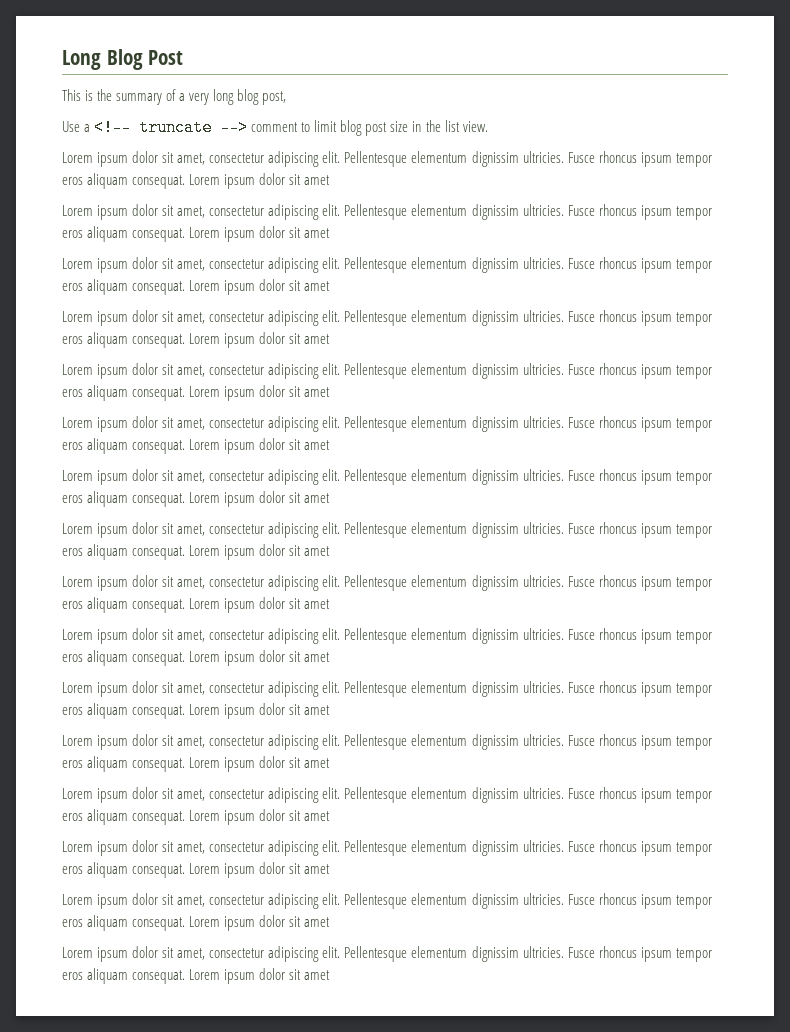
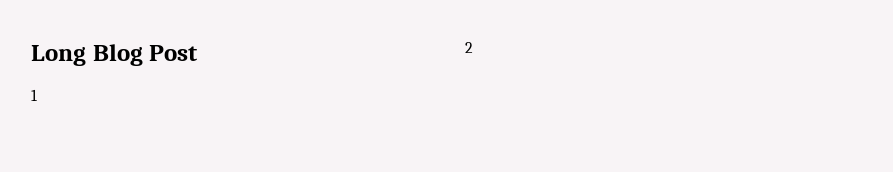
[62,89,287,105] [62,119,488,136] [62,151,712,167] [62,173,331,189] [62,204,712,220] [62,226,331,242] [62,257,712,273] [62,279,331,295] [62,310,712,326] [62,332,331,348] [62,363,712,379] [62,385,331,401] [62,416,712,432] [62,438,331,454] [62,469,712,485] [62,491,331,507] [62,522,712,538] [62,544,331,560] [62,575,712,591] [62,597,331,613] [62,628,712,644] [62,650,331,666] [62,681,712,697] [62,703,331,719] [62,734,712,750] [62,756,331,772] [62,787,712,803] [62,809,331,825] [62,840,712,856] [62,862,331,878] [62,893,712,909] [62,915,331,931] [62,946,712,962] [62,968,331,984] This is the summary of a very long blog post, // Use a <!-- truncate --> comment to limit blog post size in the list view. // Lorem ipsum dolor sit amet, consectetur adipiscing elit. Pellentesque elementum dignissim ultricies. Fusce rhoncus ipsum tempor eros aliquam consequat. Lorem ipsum dolor sit amet // Lorem ipsum dolor sit amet, consectetur adipiscing elit. Pellentesque elementum dignissim ultricies. Fusce rhoncus ipsum tempor eros aliquam consequat. Lorem ipsum dolor sit amet // Lorem ipsum dolor sit amet, consectetur adipiscing elit. Pellentesque elementum dignissim ultricies. Fusce rhoncus ipsum tempor eros aliquam consequat. Lorem ipsum dolor sit amet // Lorem ipsum dolor sit amet, consectetur adipiscing elit. Pellentesque elementum dignissim ultricies. Fusce rhoncus ipsum tempor eros aliquam consequat. Lorem ipsum dolor sit amet // Lorem ipsum dolor sit amet, consectetur adipiscing elit. Pellentesque elementum dignissim ultricies. Fusce rhoncus ipsum tempor eros aliquam consequat. Lorem ipsum dolor sit amet // Lorem ipsum dolor sit amet, consectetur adipiscing elit. Pellentesque elementum dignissim ultricies. Fusce rhoncus ipsum tempor eros aliquam consequat. Lorem ipsum dolor sit amet // Lorem ipsum dolor sit amet, consectetur adipiscing elit. Pellentesque elementum dignissim ultricies. Fusce rhoncus ipsum tempor eros aliquam consequat. Lorem ipsum dolor sit amet // Lorem ipsum dolor sit amet, consectetur adipiscing elit. Pellentesque elementum dignissim ultricies. Fusce rhoncus ipsum tempor eros aliquam consequat. Lorem ipsum dolor sit amet // Lorem ipsum dolor sit amet, consectetur adipiscing elit. Pellentesque elementum dignissim ultricies. Fusce rhoncus ipsum tempor eros aliquam consequat. Lorem ipsum dolor sit amet // Lorem ipsum dolor sit amet, consectetur adipiscing elit. Pellentesque elementum dignissim ultricies. Fusce rhoncus ipsum tempor eros aliquam consequat. Lorem ipsum dolor sit amet // Lorem ipsum dolor sit amet, consectetur adipiscing elit. Pellentesque elementum dignissim ultricies. Fusce rhoncus ipsum tempor eros aliquam consequat. Lorem ipsum dolor sit amet // Lorem ipsum dolor sit amet, consectetur adipiscing elit. Pellentesque elementum dignissim ultricies. Fusce rhoncus ipsum tempor eros aliquam consequat. Lorem ipsum dolor sit amet // Lorem ipsum dolor sit amet, consectetur adipiscing elit. Pellentesque elementum dignissim ultricies. Fusce rhoncus ipsum tempor eros aliquam consequat. Lorem ipsum dolor sit amet // Lorem ipsum dolor sit amet, consectetur adipiscing elit. Pellentesque elementum dignissim ultricies. Fusce rhoncus ipsum tempor eros aliquam consequat. Lorem ipsum dolor sit amet // Lorem ipsum dolor sit amet, consectetur adipiscing elit. Pellentesque elementum dignissim ultricies. Fusce rhoncus ipsum tempor eros aliquam consequat. Lorem ipsum dolor sit amet // Lorem ipsum dolor sit amet, consectetur adipiscing elit. Pellentesque elementum dignissim ultricies. Fusce rhoncus ipsum tempor eros aliquam consequat. Lorem ipsum dolor sit amet -> [31,89,37,101] [465,42,473,53] 1 // 2

